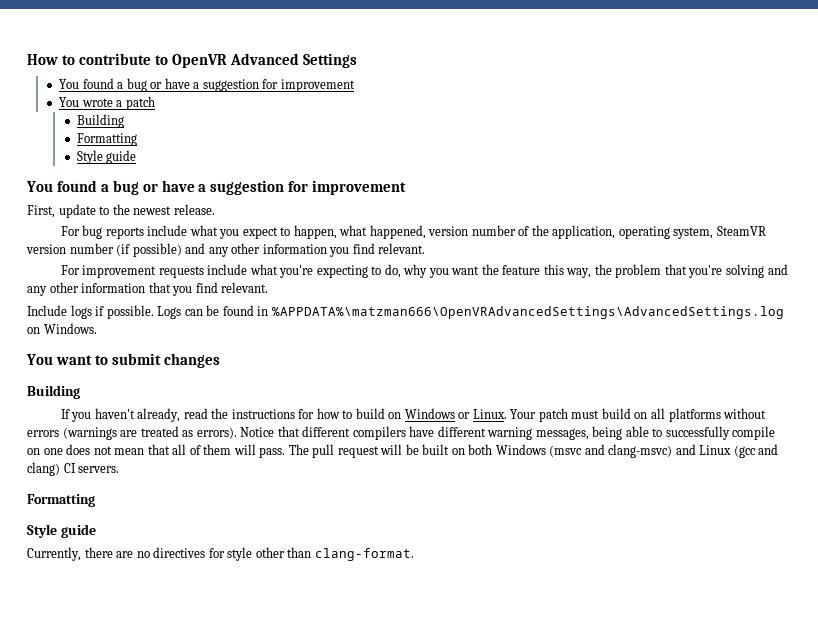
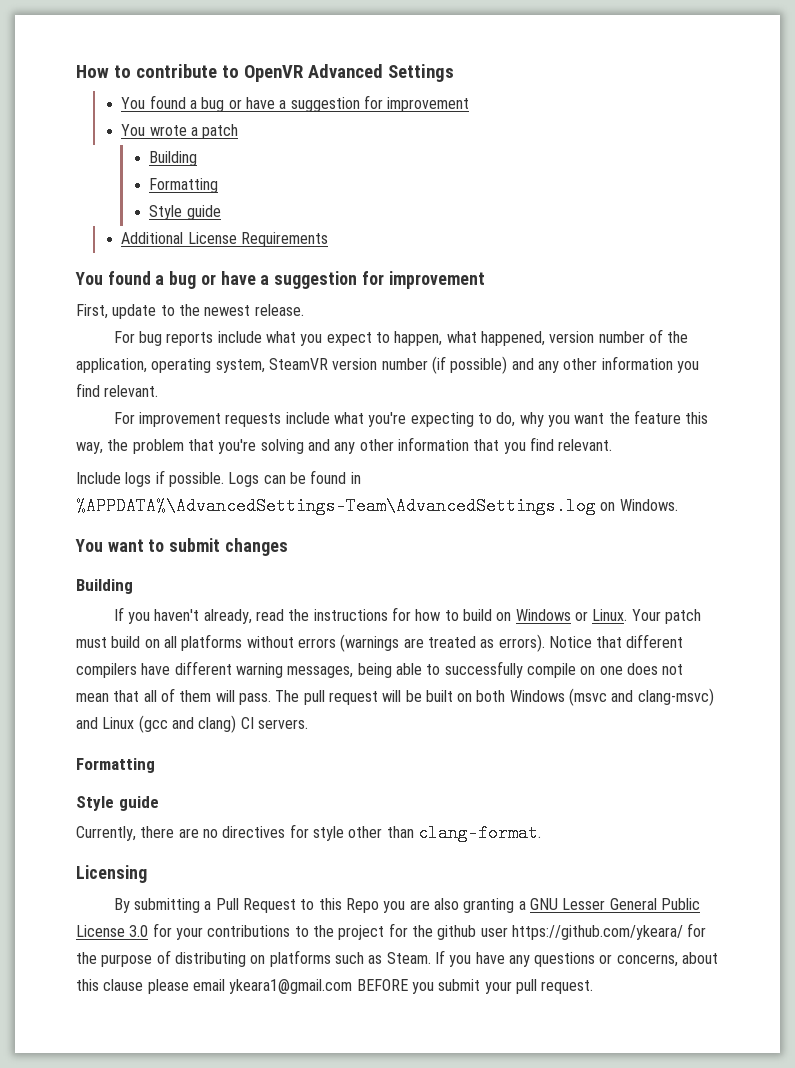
(137, 157) none -> [121,232,329,247] // Additional License Requirements
[271,306,784,319] %APPDATA%\matzman666\OpenVRAdvancedSettings\AdvancedSettings.log -> [76,497,596,515] %APPDATA%\AdvancedSettings-Team\AdvancedSettings.log
(414, 554) none -> [76,865,147,883] [113,898,700,913] [76,923,707,940] [76,950,719,967] [76,979,594,994] // Licensing // By submitting a Pull Request to this Repo you are also granting a GNU Lesser General Public License 3.0 for your contributions to the project for the github user https://github.com/ykeara/ for the purpose of distributing on platforms such as Steam. If you have any questions or concerns, about this clause please email ykeara1@gmail.com BEFORE you submit your pull request.

